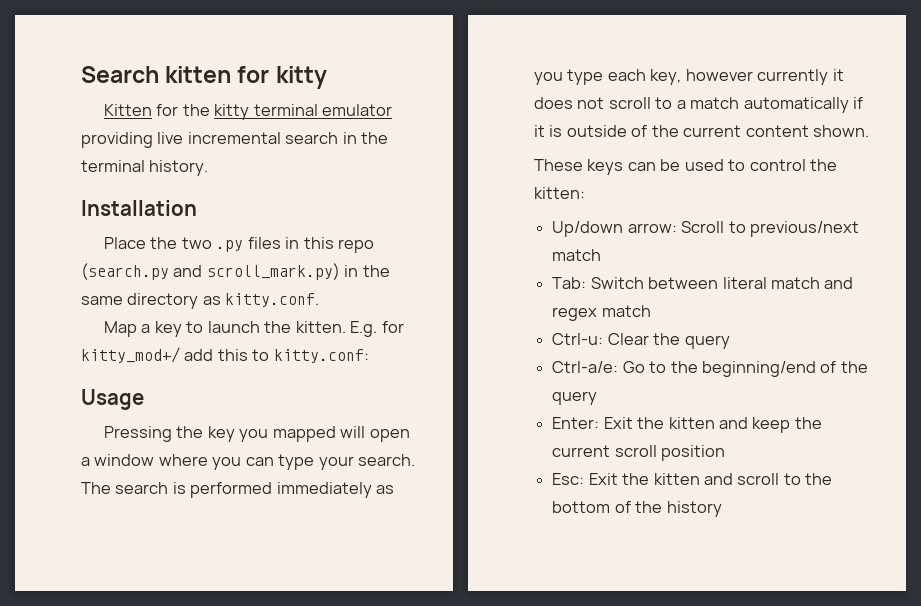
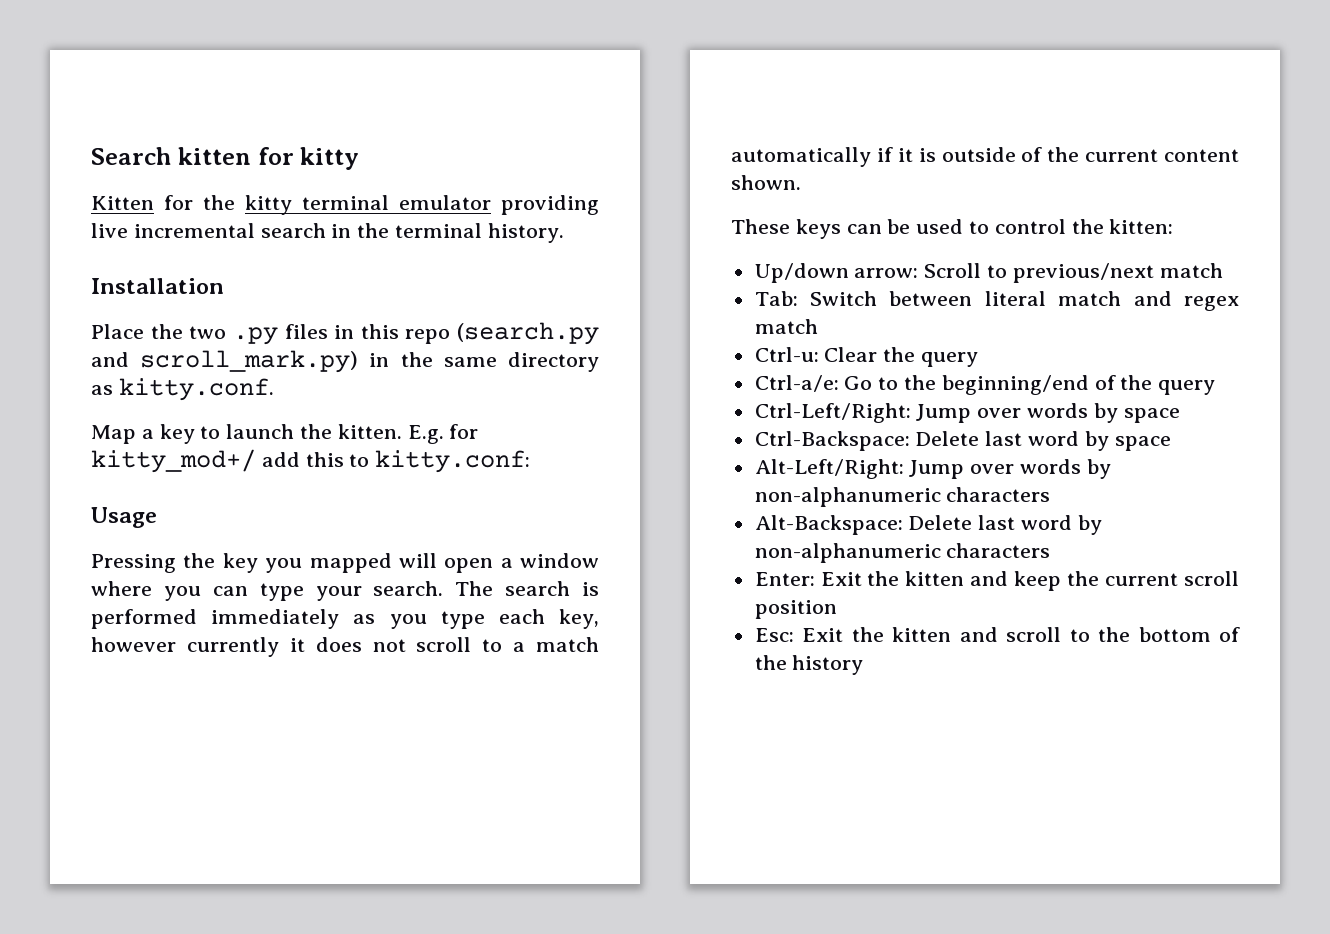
(598, 398) none -> [754,403,1180,423] [754,431,1171,451] [754,459,1111,479] [754,487,1051,507] [754,515,1102,535] [754,543,1051,563] // Ctrl-Left/Right: Jump over words by space // Ctrl-Backspace: Delete last word by space // Alt-Left/Right: Jump over words by non-alphanumeric characters // Alt-Backspace: Delete last word by non-alphanumeric characters

